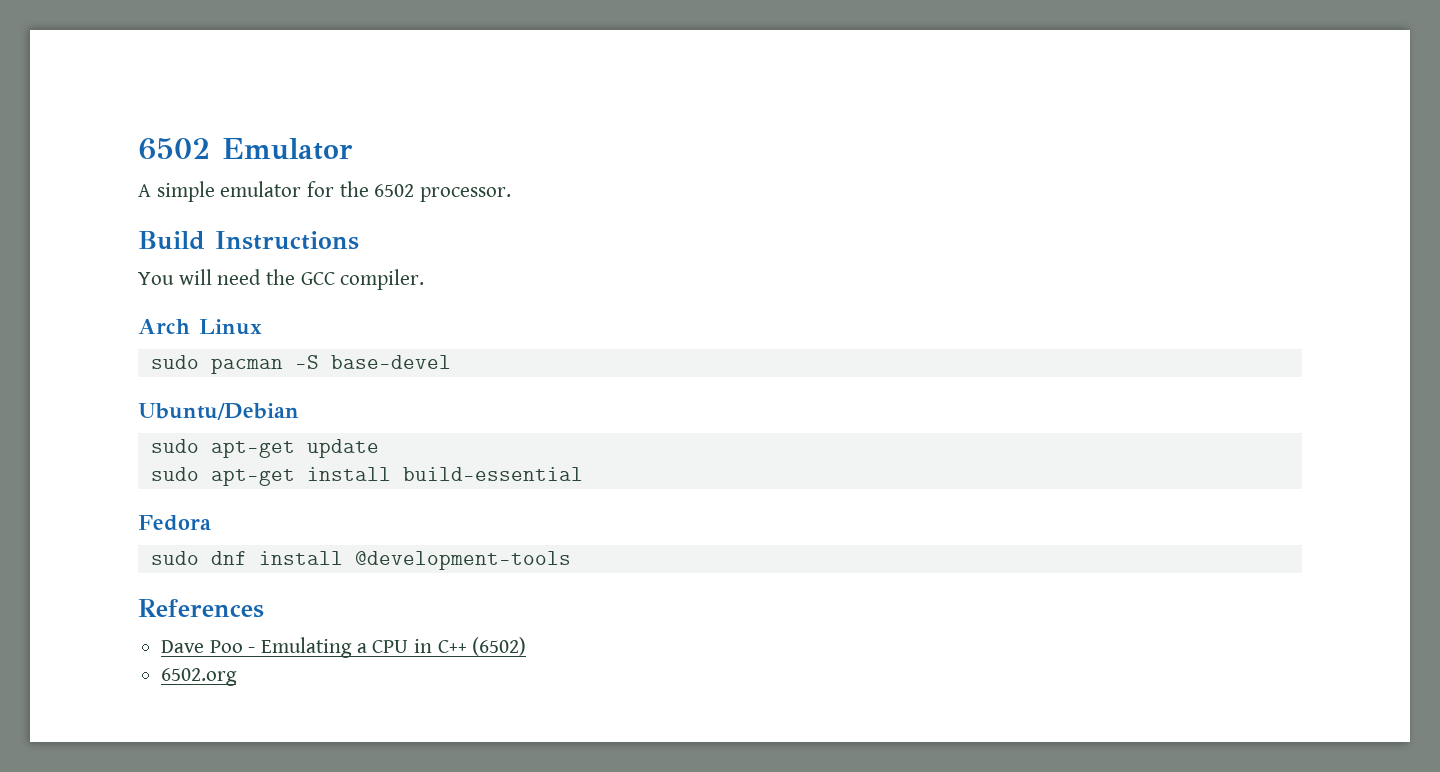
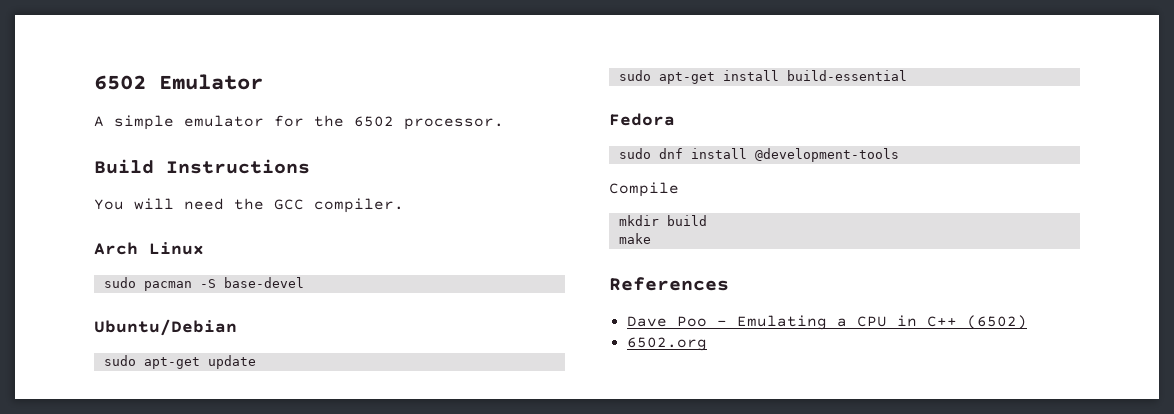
(571, 560) none -> [609,182,679,197] [618,215,707,226] [618,233,651,244] // Compile // mkdir build // make

